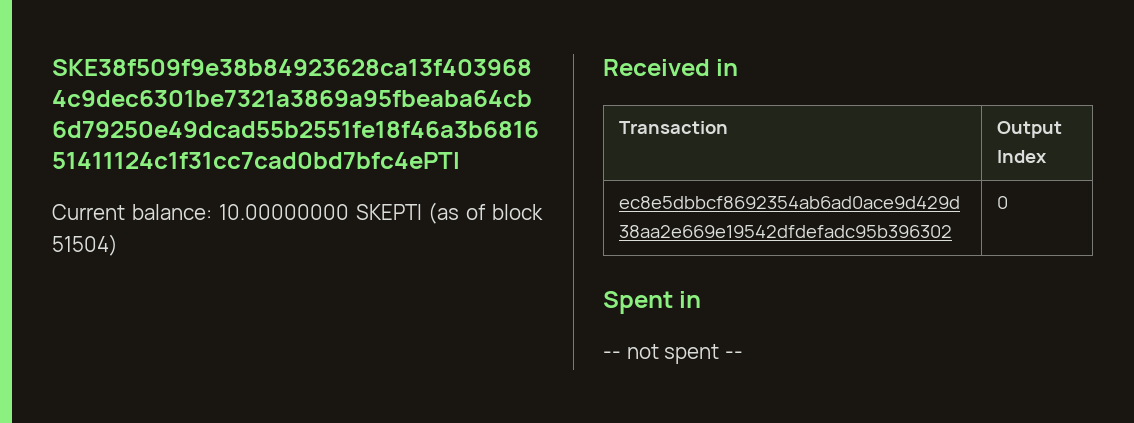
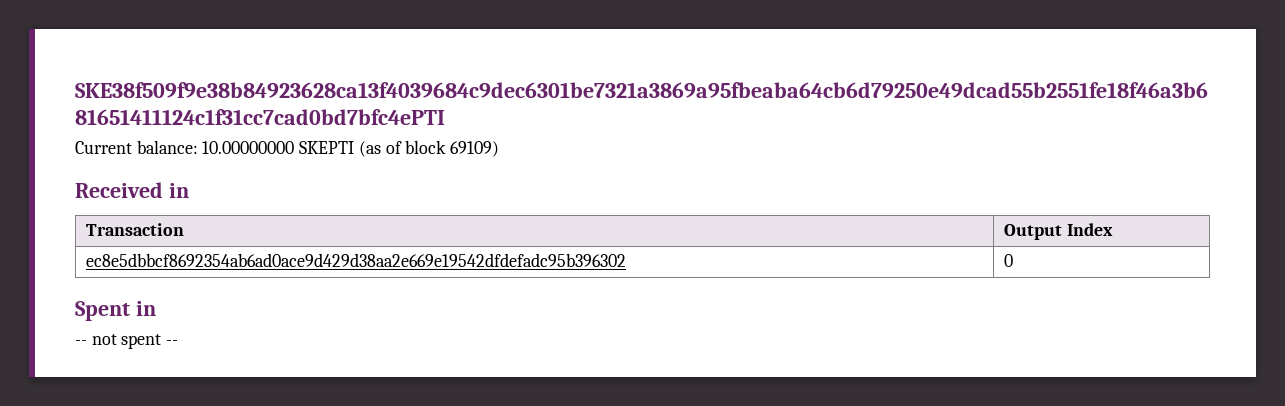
[52,234,118,256] 51504) -> [450,141,500,157] 69109)

